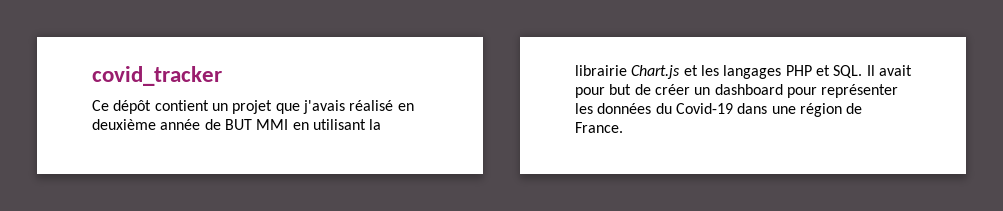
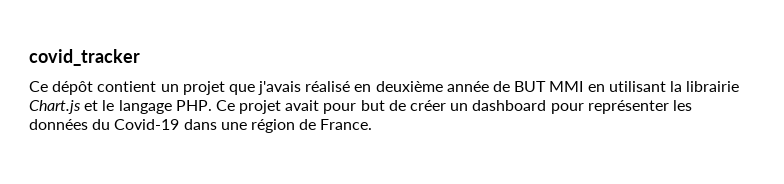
[700,65,875,79] les langages PHP et SQL. Il -> [102,100,282,114] le langage PHP. Ce projet

